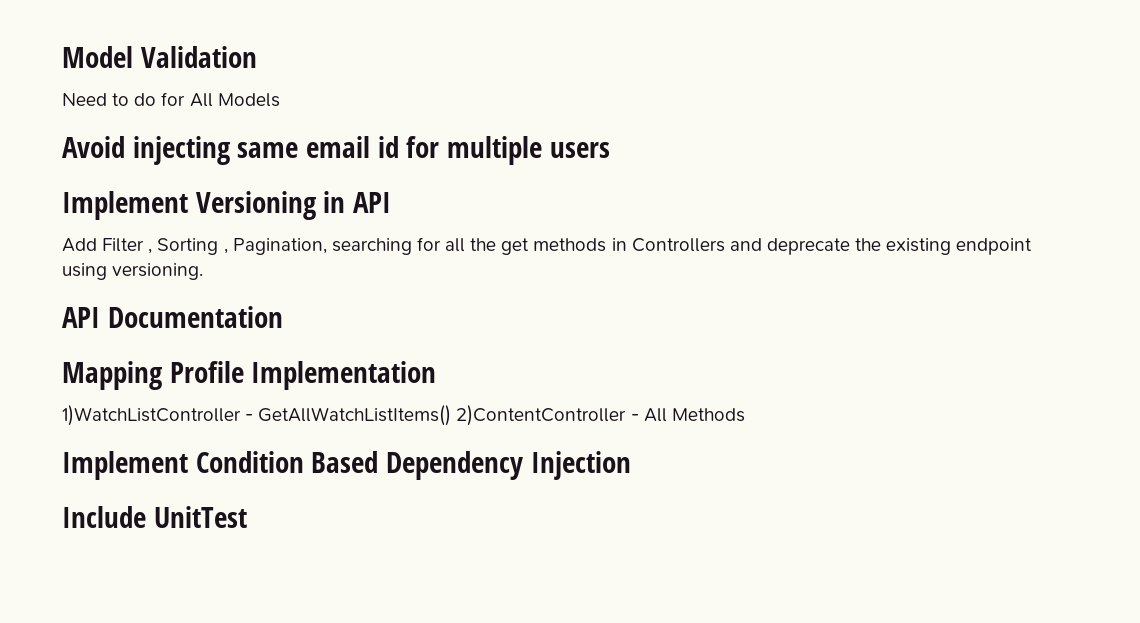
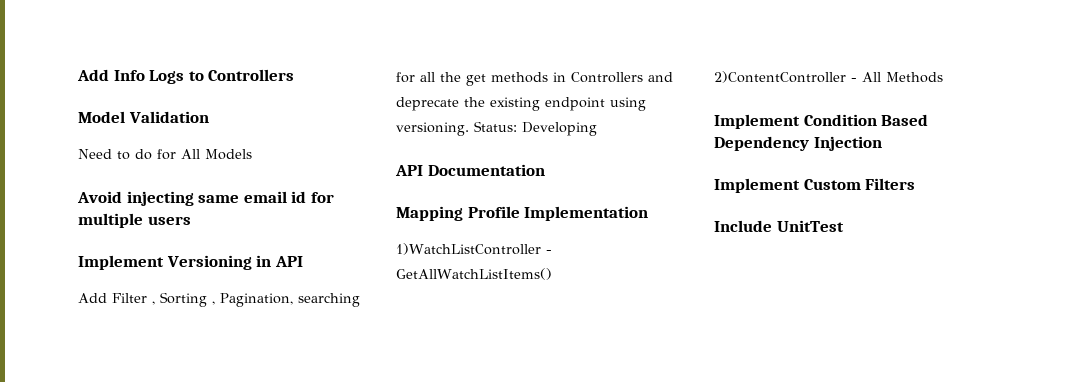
(62, 57) none -> [77,69,295,84] Add Info Logs to Controllers //
(204, 271) none -> [474,121,597,136] Status: Developing
(631, 465) none -> [714,178,916,193] // Implement Custom Filters

